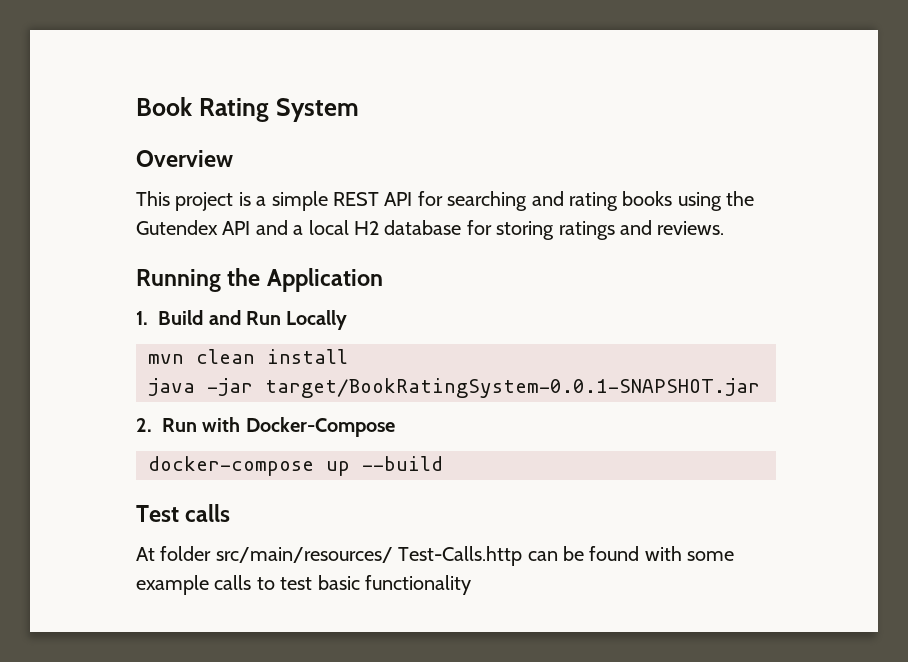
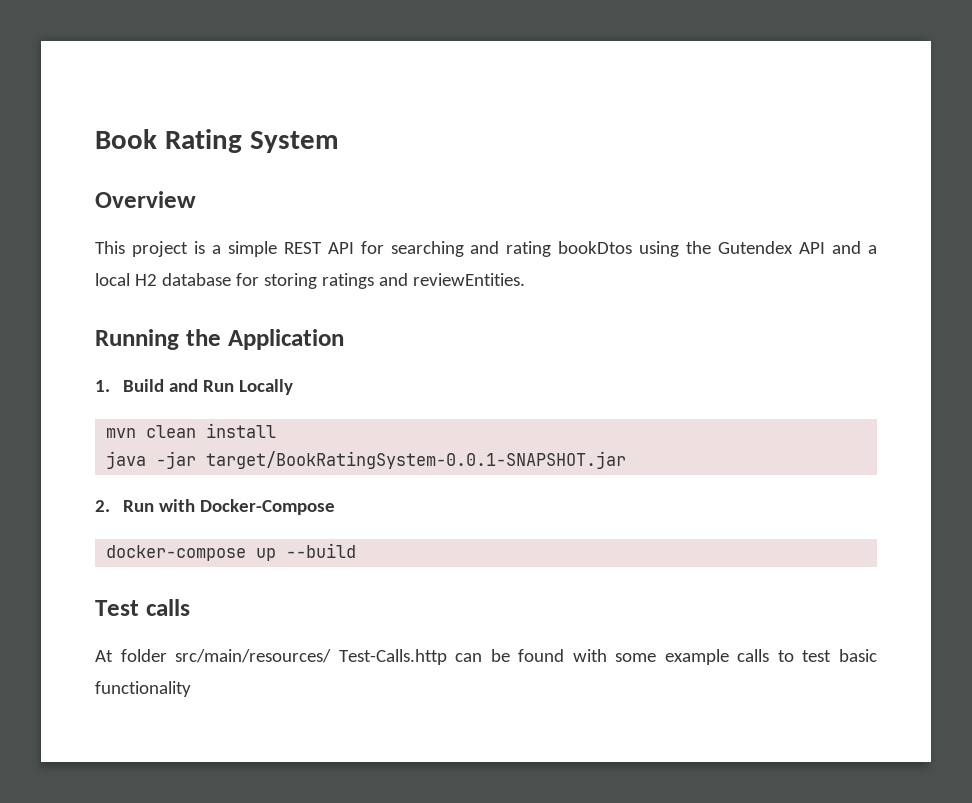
[622,191,673,206] books -> [558,241,633,254] bookDtos
[657,221,725,235] reviews. -> [412,273,525,286] reviewEntities.

